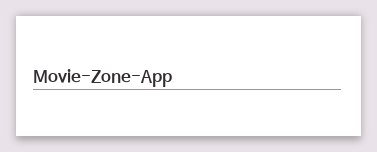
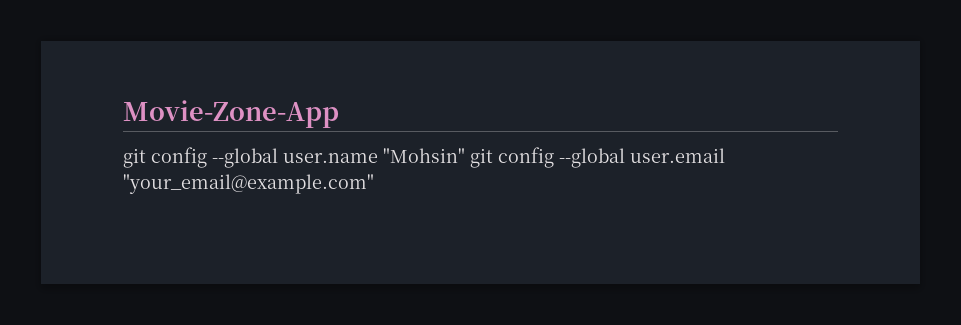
(172, 78) none -> [123,147,725,168] [123,174,374,194] // git config --global user.name "Mohsin" git config --global user.email "your_email@example.com"

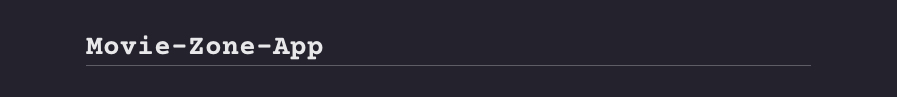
[123,147,725,168] [123,174,374,194] // git config --global user.name "Mohsin" git config --global user.email "your_email@example.com" -> (324, 47) none

